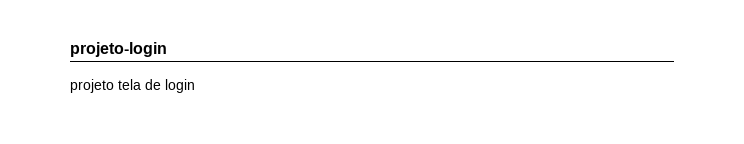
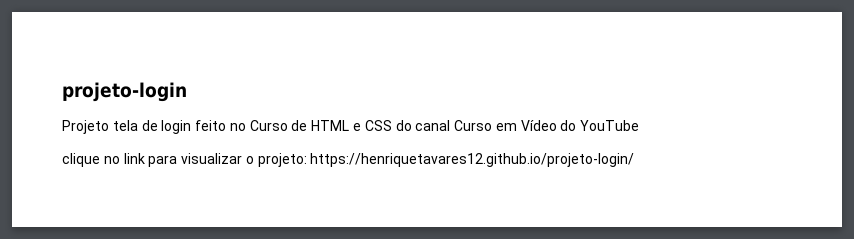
[70,79,114,93] projeto -> [62,120,109,134] Projeto
(195, 86) none -> [195,120,640,131] [62,153,635,167] feito no Curso de HTML e CSS do canal Curso em Vídeo do YouTube // clique no link para visualizar o projeto: https://henriquetavares12.github.io/projeto-login/

